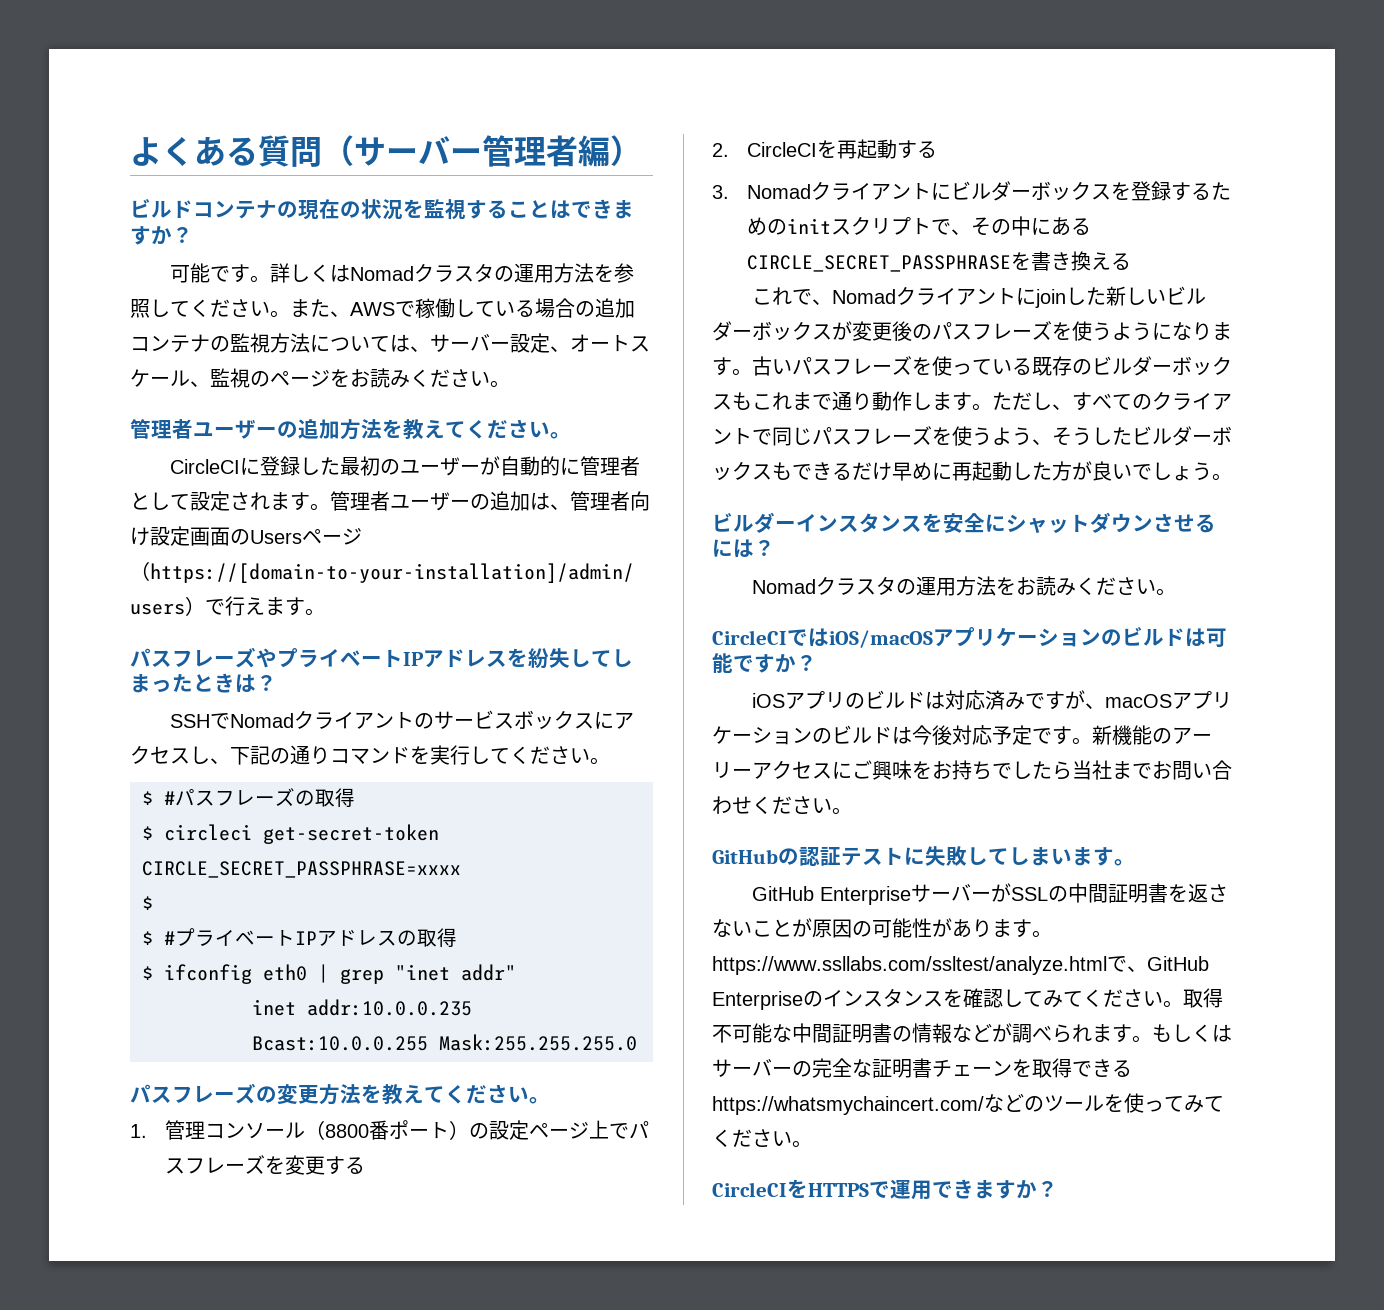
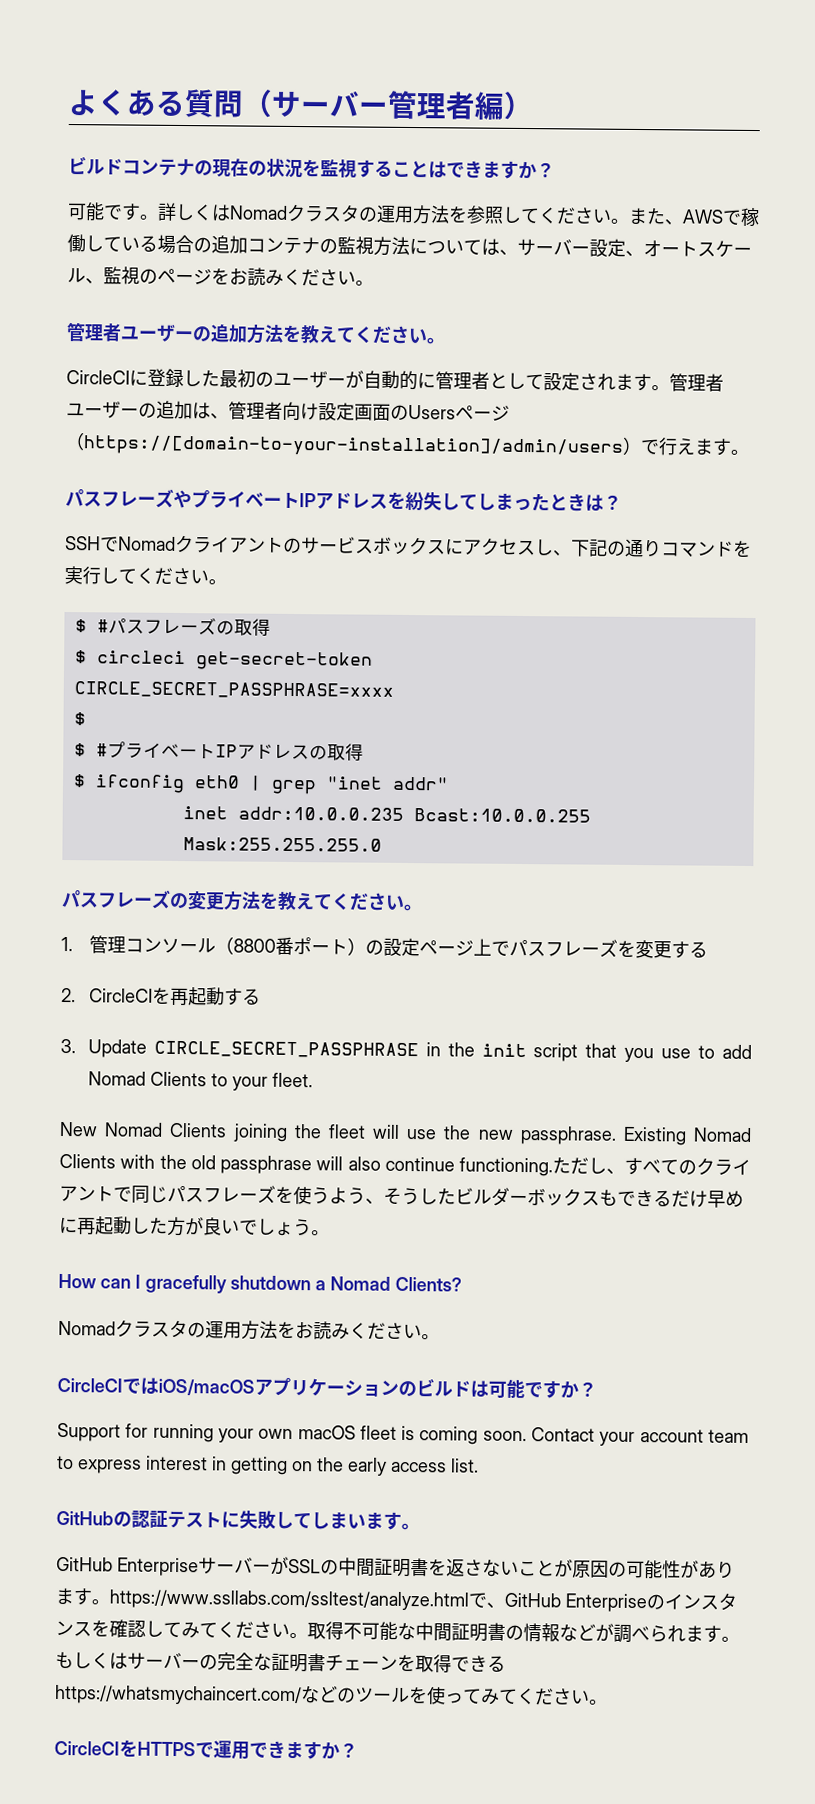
[747,181,1232,201] [747,216,1092,236] [747,251,1132,272] [751,286,1206,308] [712,321,1232,341] [712,356,1232,376] [712,391,992,411] Nomadクライアントにビルダーボックスを登録するためのinitスクリプトで、その中にあるCIRCLE_SECRET_PASSPHRASEを書き換える // これで、Nomadクライアントにjoinした新しいビルダーボックスが変更後のパスフレーズを使うようになります。古いパスフレーズを使っている既存のビルダーボックスもこれまで通り動作します。 -> [87,1039,752,1063] [87,1071,313,1091] [59,1121,752,1146] [59,1153,553,1177] Update CIRCLE_SECRET_PASSPHRASE in the init script that you use to add Nomad Clients to your fleet. // New Nomad Clients joining the fleet will use the new passphrase. Existing Nomad Clients with the old passphrase will also continue functioning.
[712,512,1216,533] [712,539,775,558] ビルダーインスタンスを安全にシャットダウンさせるには？ -> [58,1273,463,1294] How can I gracefully shutdown a Nomad Clients?
[751,690,1232,710] [712,725,1212,745] [712,760,1232,780] [712,796,852,815] iOSアプリのビルドは対応済みですが、macOSアプリケーションのビルドは今後対応予定です。新機能のアーリーアクセスにご興味をお持ちでしたら当社までお問い合わせください。 -> [57,1422,749,1447] [57,1455,479,1476] Support for running your own macOS fleet is coming soon. Contact your account team to express interest in getting on the early access list.

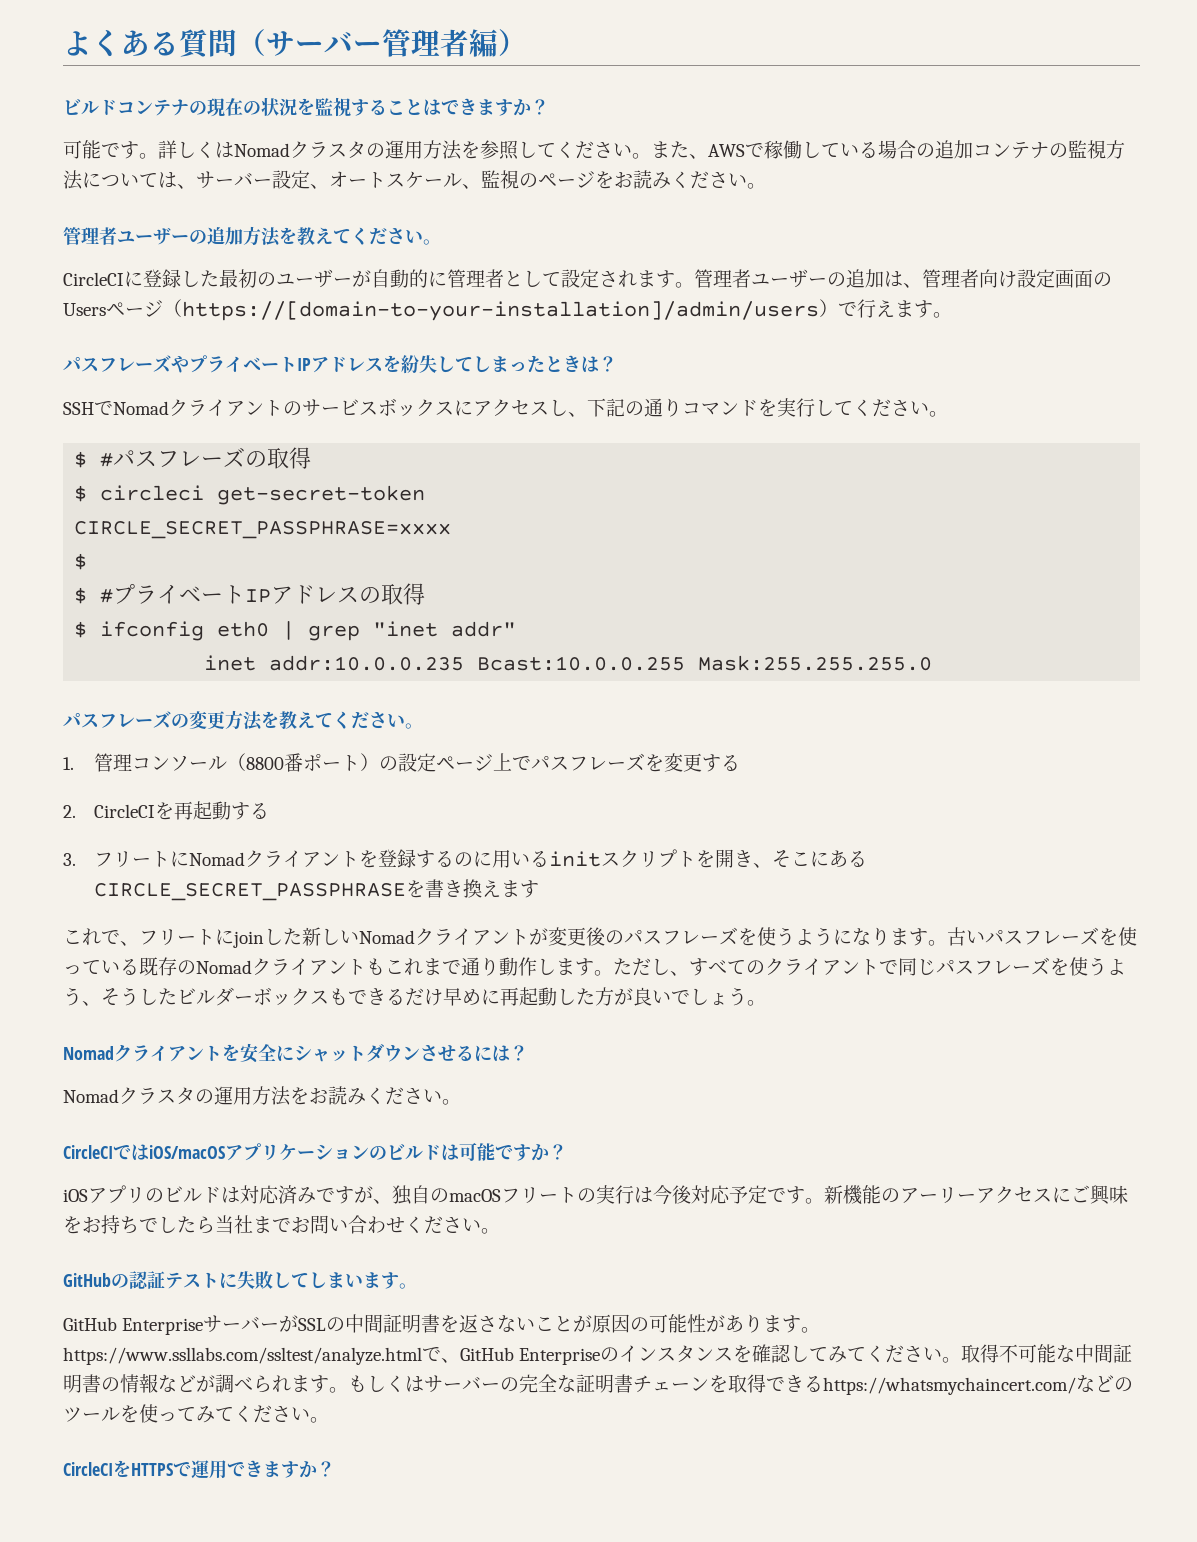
[87,1039,752,1063] [87,1071,313,1091] [59,1121,752,1146] [59,1153,553,1177] Update CIRCLE_SECRET_PASSPHRASE in the init script that you use to add Nomad Clients to your fleet. // New Nomad Clients joining the fleet will use the new passphrase. Existing Nomad Clients with the old passphrase will also continue functioning. -> [94,849,868,868] [94,879,540,901] [63,927,1137,948] [63,957,613,976] フリートにNomadクライアントを登録するのに用いるinitスクリプトを開き、そこにあるCIRCLE_SECRET_PASSPHRASEを書き換えます // これで、フリートにjoinした新しいNomadクライアントが変更後のパスフレーズを使うようになります。古いパスフレーズを使っている既存のNomadクライアントもこれまで通り動作します。
[58,1273,463,1294] How can I gracefully shutdown a Nomad Clients? -> [63,1043,528,1063] Nomadクライアントを安全にシャットダウンさせるには？
[57,1422,749,1447] [57,1455,479,1476] Support for running your own macOS fleet is coming soon. Contact your account team to express interest in getting on the early access list. -> [63,1185,1128,1205] [63,1215,500,1234] iOSアプリのビルドは対応済みですが、独自のmacOSフリートの実行は今後対応予定です。新機能のアーリーアクセスにご興味をお持ちでしたら当社までお問い合わせください。

